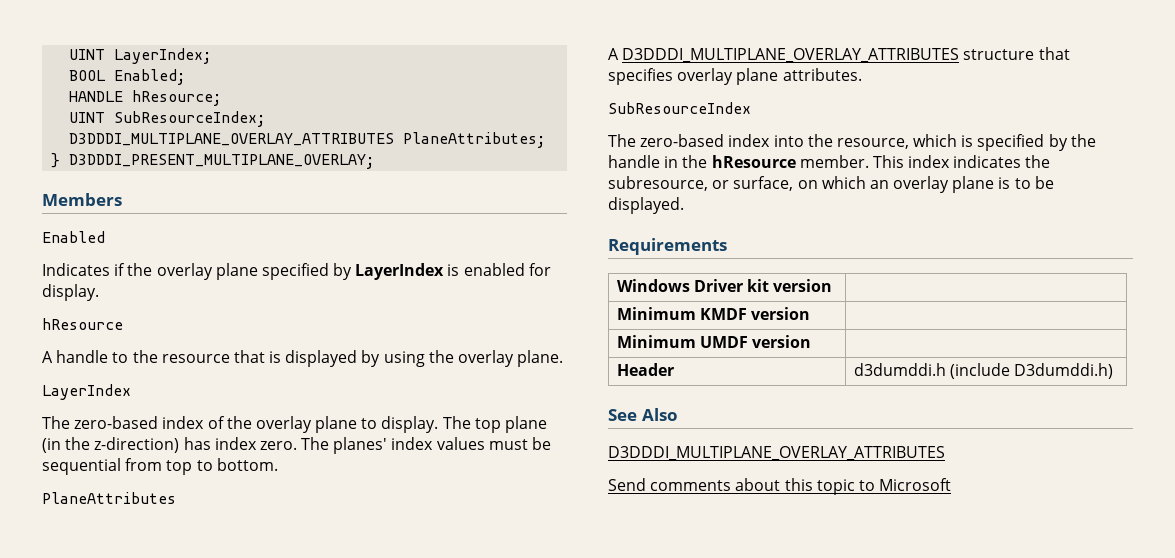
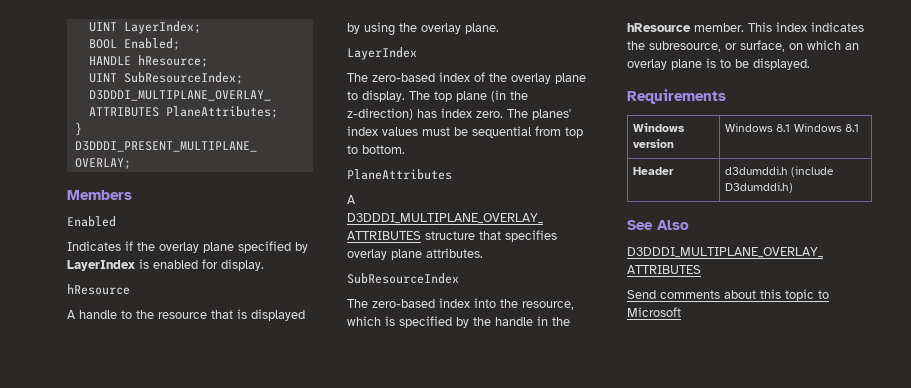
[693,279,833,292] [616,307,811,320] [616,335,812,348] Driver kit version | // Minimum KMDF version | // Minimum UMDF version | -> [633,139,675,148] [725,123,859,132] version | Windows 8.1 Windows 8.1

